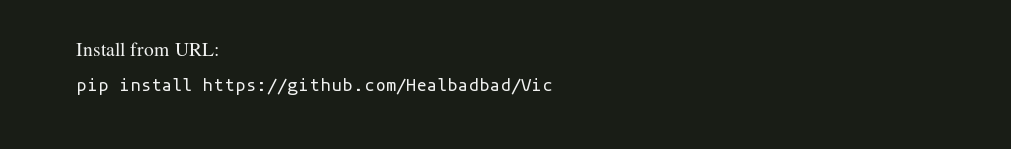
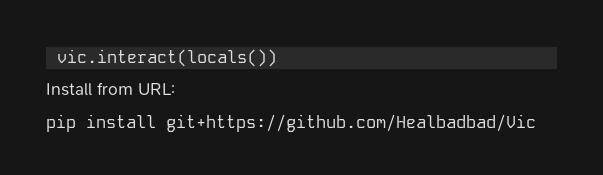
(76, 49) none -> [56,49,277,67] vic.interact(locals()) //
[202,78,553,95] https://github.com/Healbadbad/Vic -> [166,114,536,132] git+https://github.com/Healbadbad/Vic

